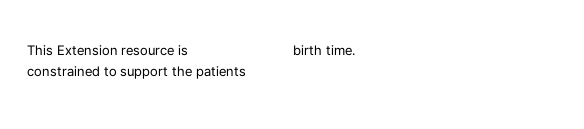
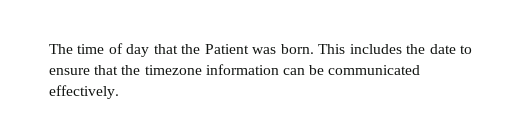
[27,45,188,56] [27,66,246,79] [293,45,355,56] This Extension resource is constrained to support the patients birth time. -> [49,43,472,57] [49,64,421,75] [49,85,119,99] The time of day that the Patient was born. This includes the date to ensure that the timezone information can be communicated effectively.

